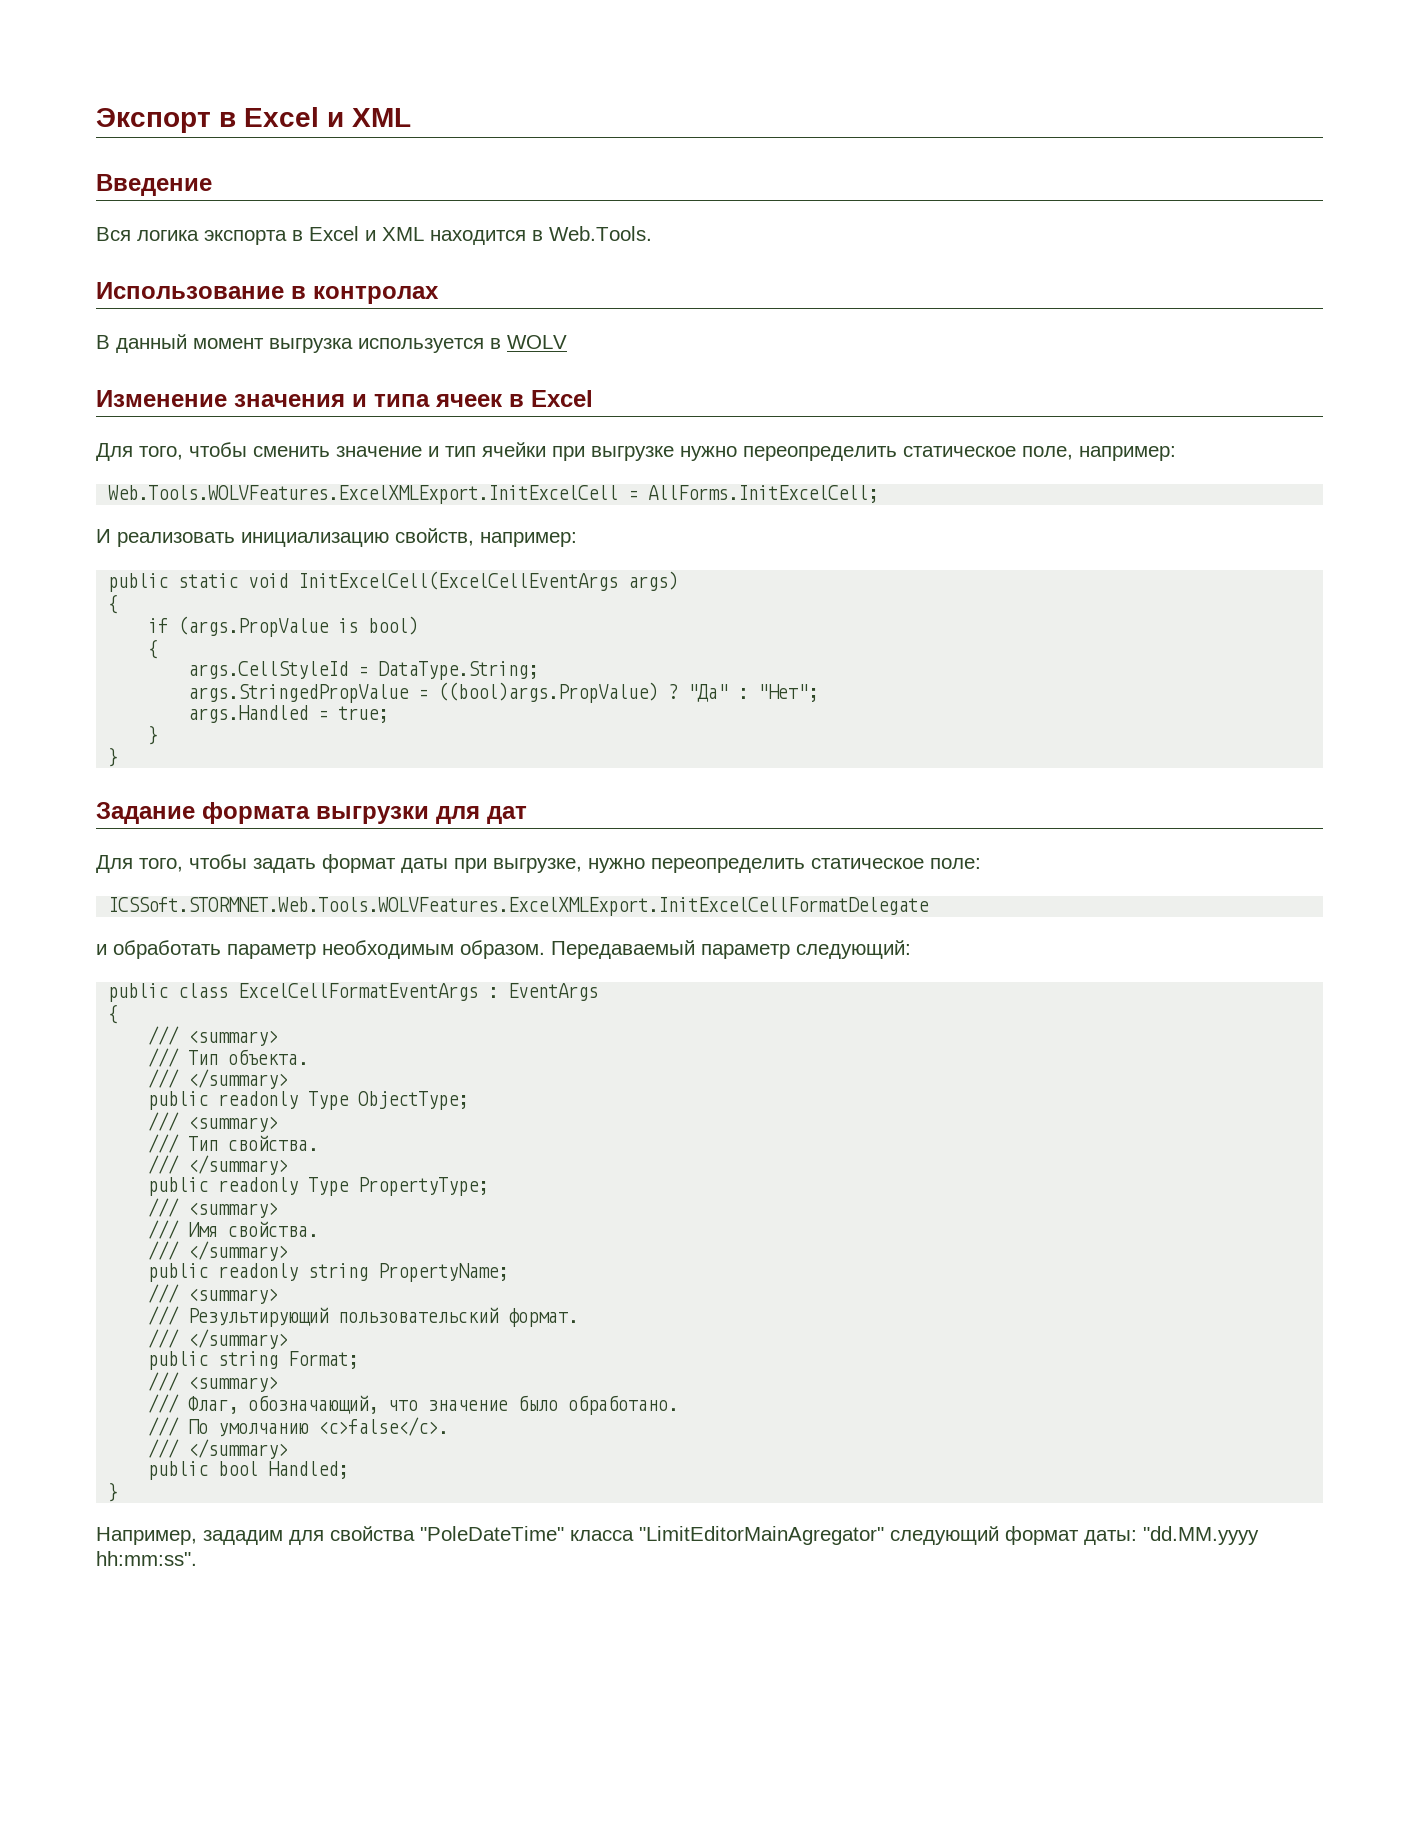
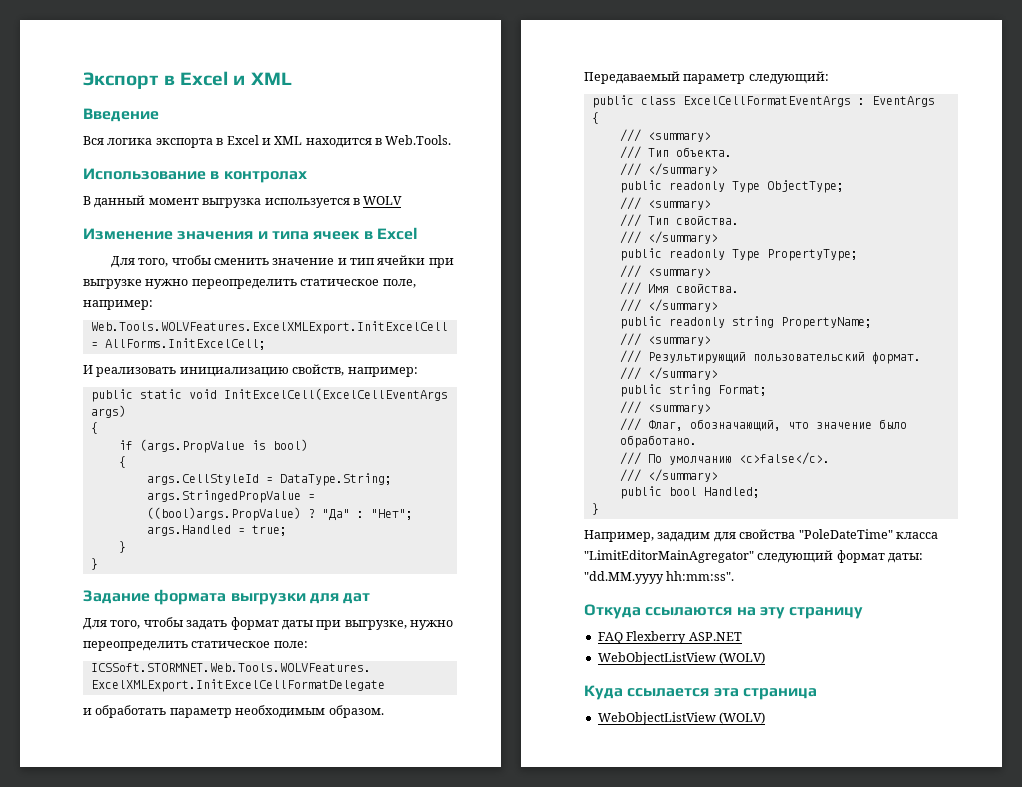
(197, 1558) none -> [584,604,864,619] [597,631,742,644] [597,652,766,665] [584,685,817,700] [597,712,766,725] // Откуда ссылаются на эту страницу // FAQ Flexberry ASP.NET // WebObjectListView (WOLV) // Куда ссылается эта страница // WebObjectListView (WOLV)

